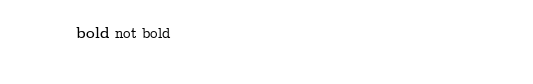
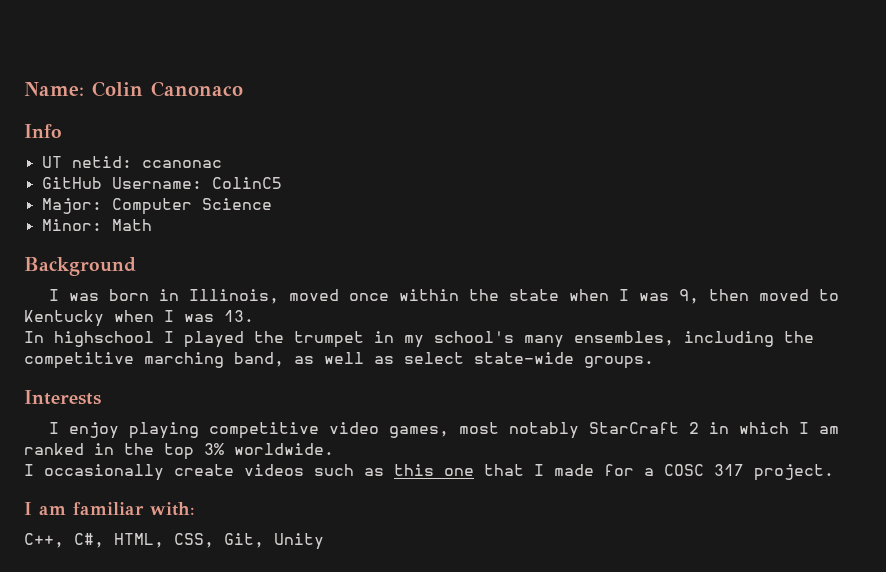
[76,27,171,38] bold not bold -> [24,81,243,97] [24,124,62,138] [41,156,222,168] [41,177,282,189] [41,198,272,215] [41,219,152,231] [24,257,136,276] [49,289,840,304] [24,310,254,327] [24,331,814,348] [24,352,654,369] [24,390,101,405] [49,422,840,439] [24,443,334,460] [24,464,834,481] [24,502,195,516] [24,533,324,550] Name: Colin Canonaco // Info // UT netid: ccanonac // GitHub Username: ColinC5 // Major: Computer Science // Minor: Math // Background // I was born in Illinois, moved once within the state when I was 9, then moved to Kentucky when I was 13. // In highschool I played the trumpet in my school's many ensembles, including the competitive marching band, as well as select state-wide groups. // Interests // I enjoy playing competitive video games, most notably StarCraft 2 in which I am ranked in the top 3% worldwide. // I occasionally create videos such as this one that I made for a COSC 317 project. // I am familiar with: // C++, C#, HTML, CSS, Git, Unity

